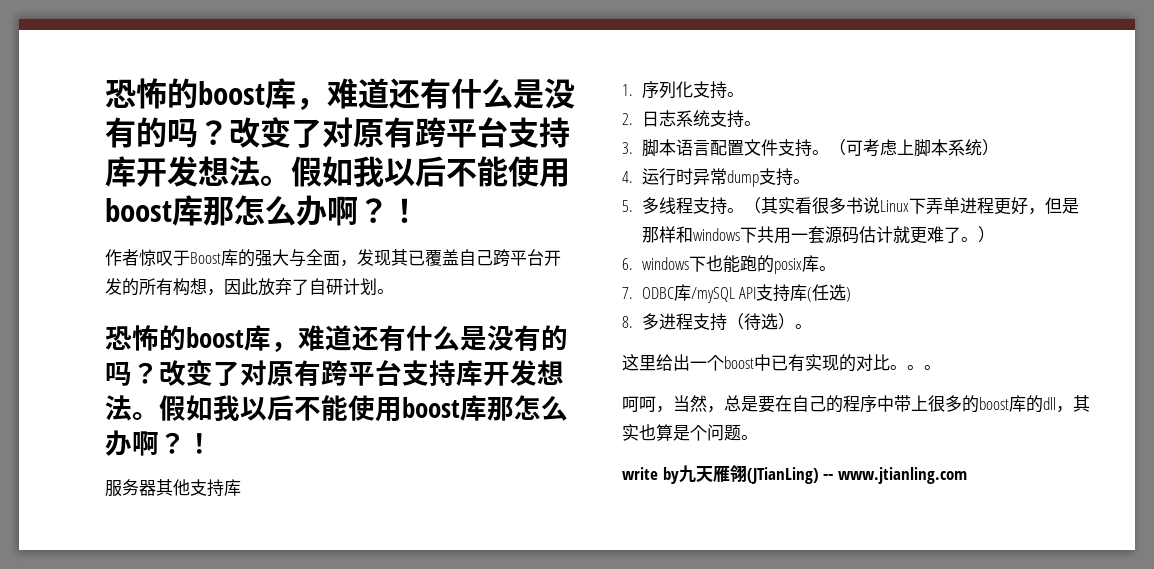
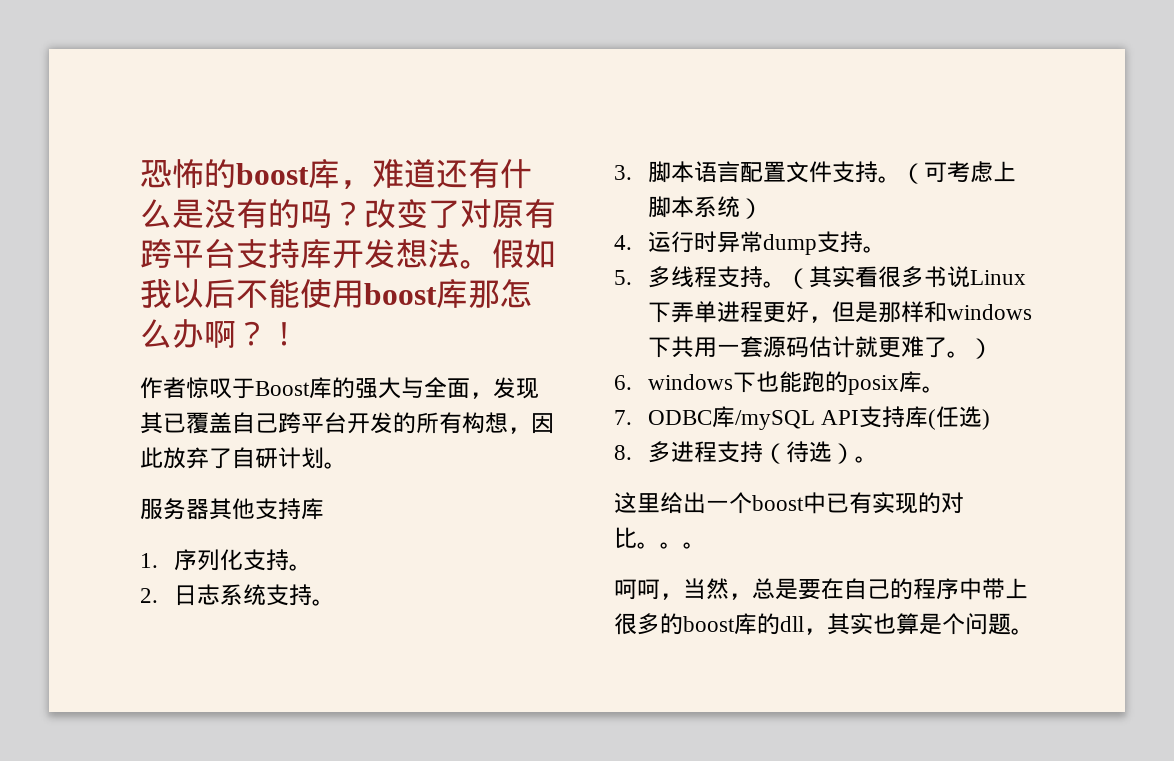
[105,325,568,352] [105,360,564,386] [105,395,568,422] [105,430,213,456] // 恐怖的boost库，难道还有什么是没有的吗？改变了对原有跨平台支持库开发想法。假如我以后不能使用boost库那怎么办啊？！ -> (347, 465) none
[622,465,967,484] // write by九天雁翎(JTianLing) -- www.jtianling.com -> (1034, 631) none

